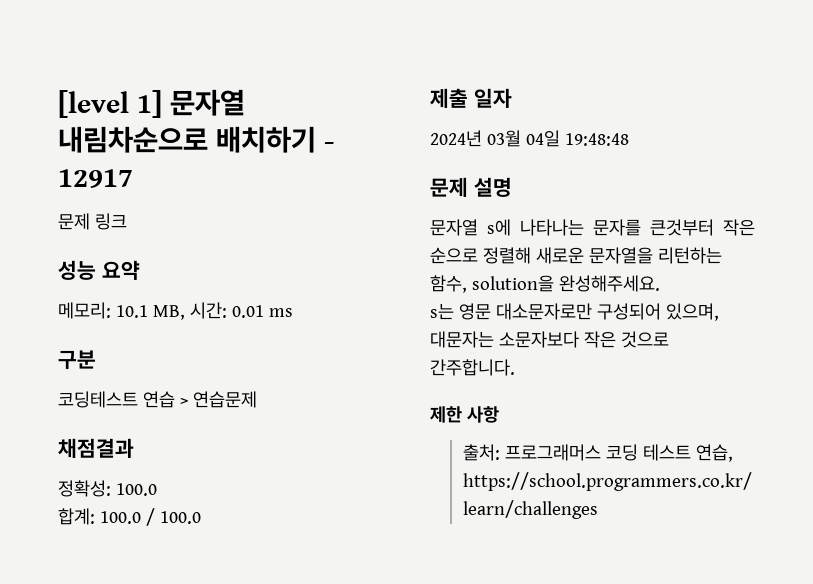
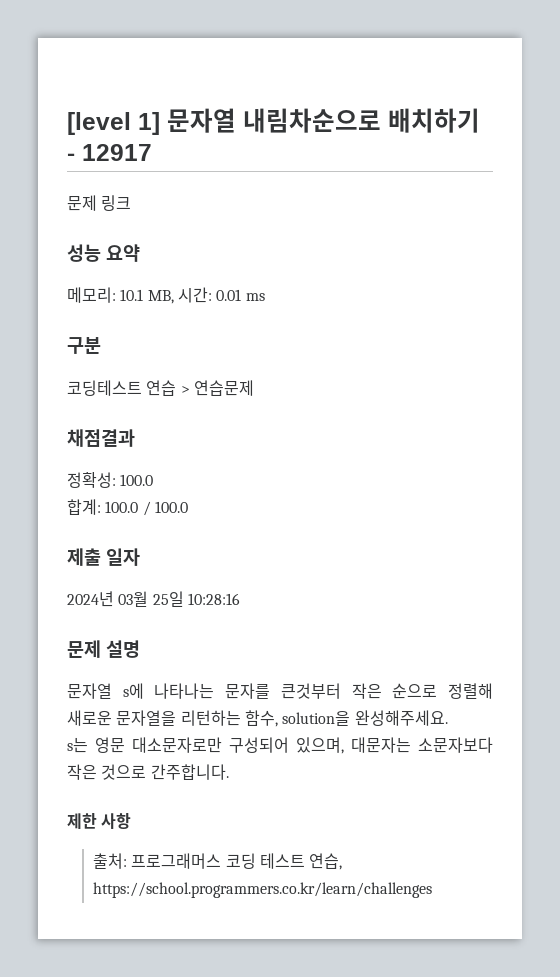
[525,130,629,147] 04일 19:48:48 -> [152,591,240,607] 25일 10:28:16

